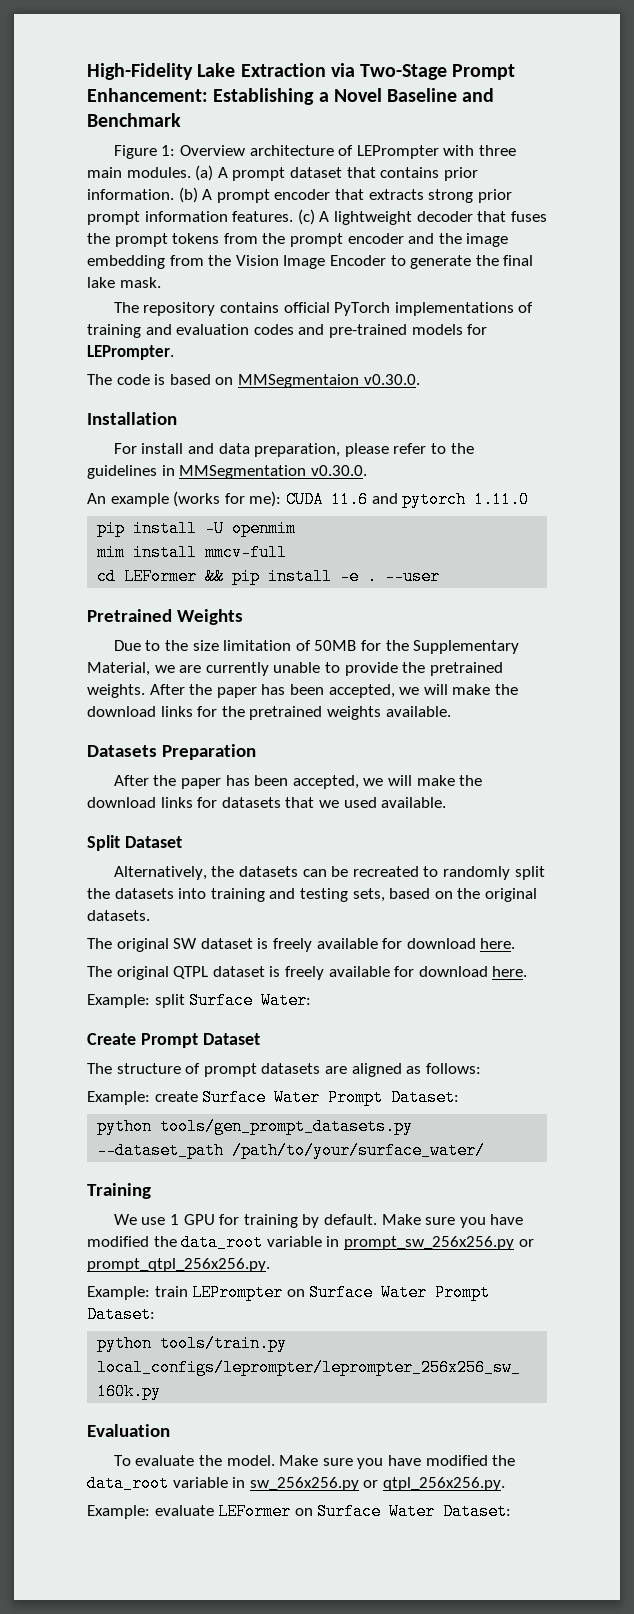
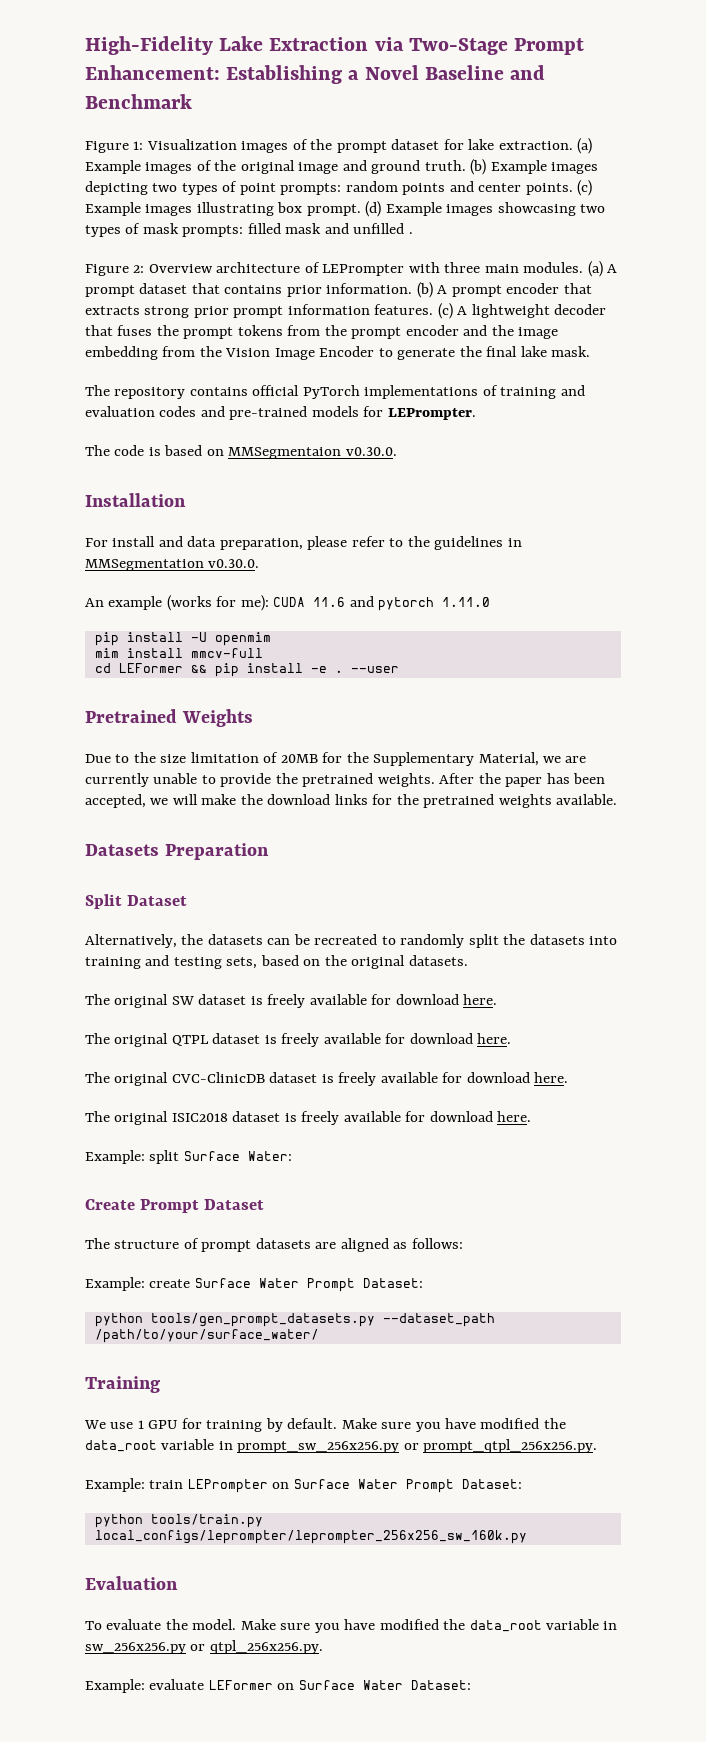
(176, 150) none -> [146,138,593,154] [85,159,599,175] [85,180,593,196] [85,201,606,217] [85,223,413,237] [85,264,145,276] Visualization images of the prompt dataset for lake extraction. (a) Example images of the original image and ground truth. (b) Example images depicting two types of point prompts: random points and center points. (c) Example images illustrating box prompt. (d) Example images showcasing two types of mask prompts: filled mask and unfilled . // Figure 2:
[314,640,357,651] 50MB -> [280,754,318,763] 20MB
[113,775,483,789] [87,797,447,808] // After the paper has been accepted, we will make the download links for datasets that we used available. -> (269, 851) none
(528, 971) none -> [85,1072,569,1086] [85,1111,532,1125] // The original CVC-ClinicDB dataset is freely available for download here. // The original ISIC2018 dataset is freely available for download here.

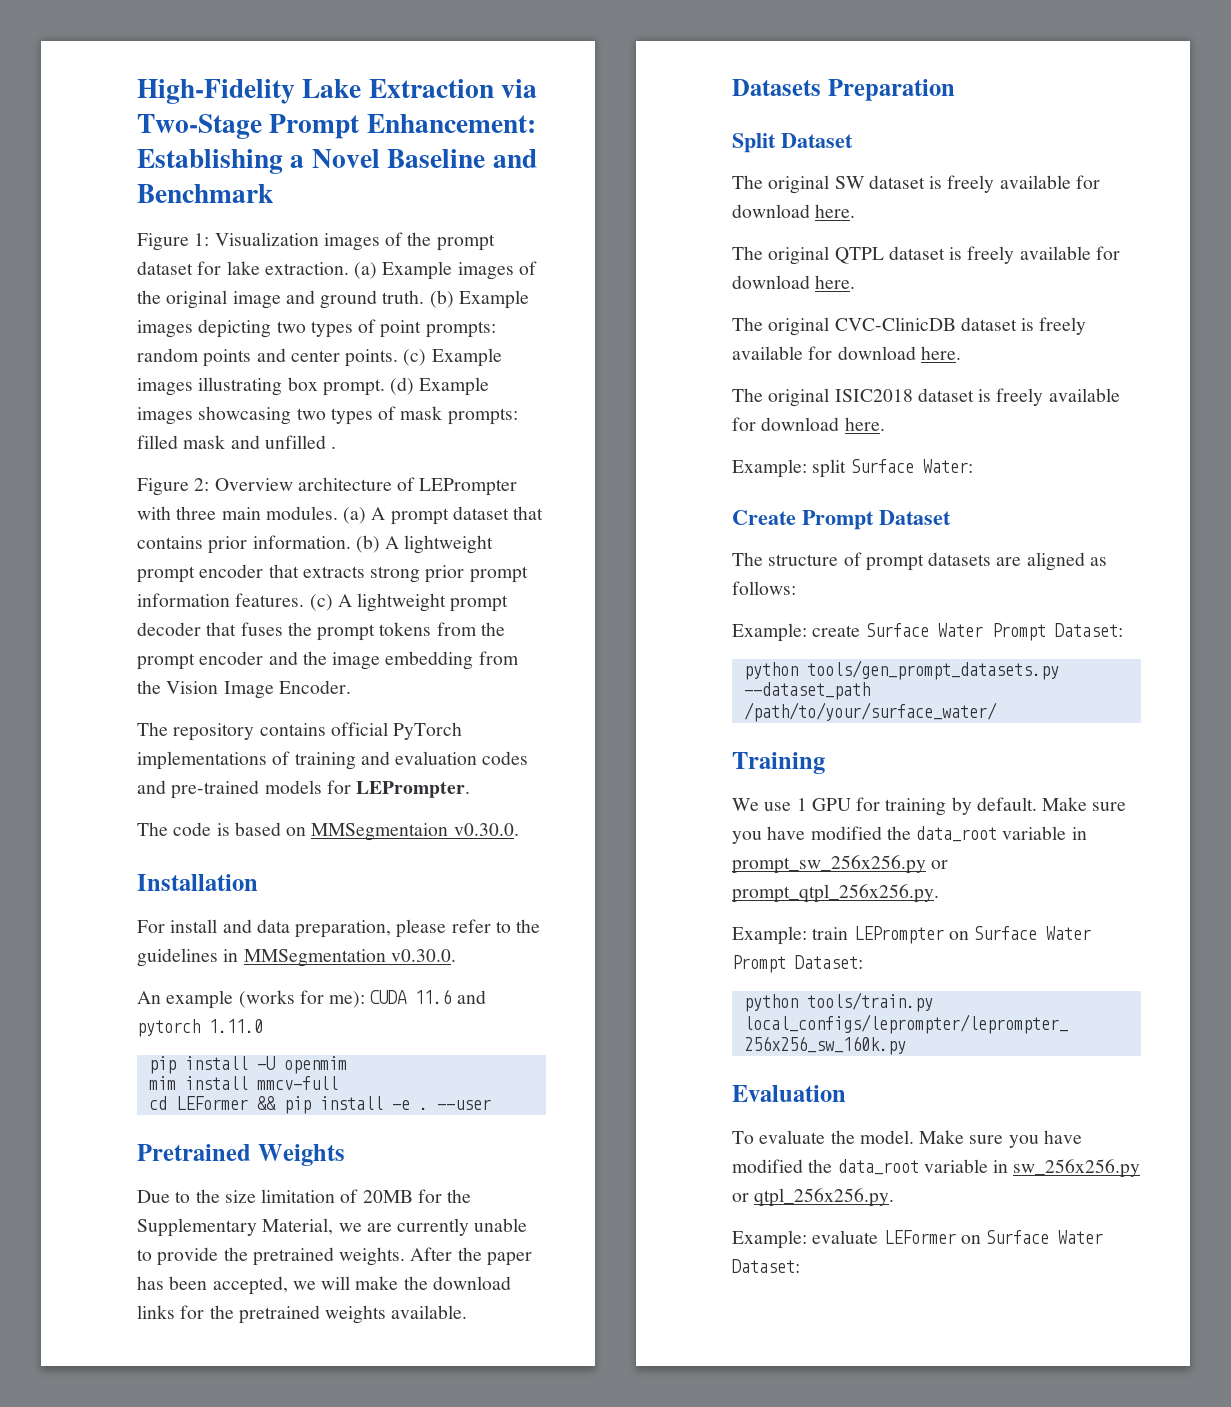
(448, 289) none -> [404,535,494,554] lightweight
(550, 311) none -> [450,595,509,612] prompt
[319,346,591,360] Encoder to generate the final lake mask. -> [278,680,351,694] Encoder.
[85,934,618,948] [85,955,468,969] // Alternatively, the datasets can be recreated to randomly split the datasets into training and testing sets, based on the original datasets. -> (853, 140) none

